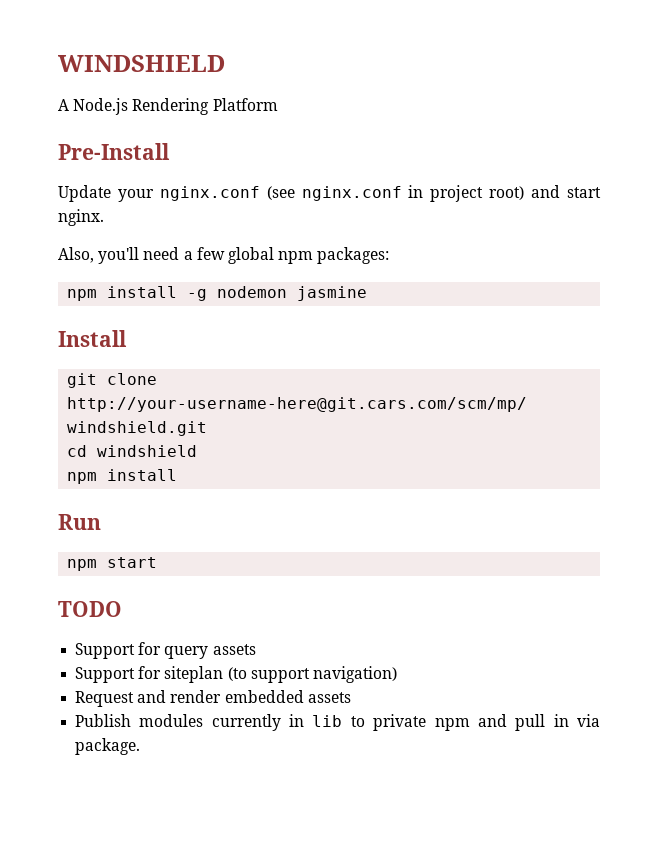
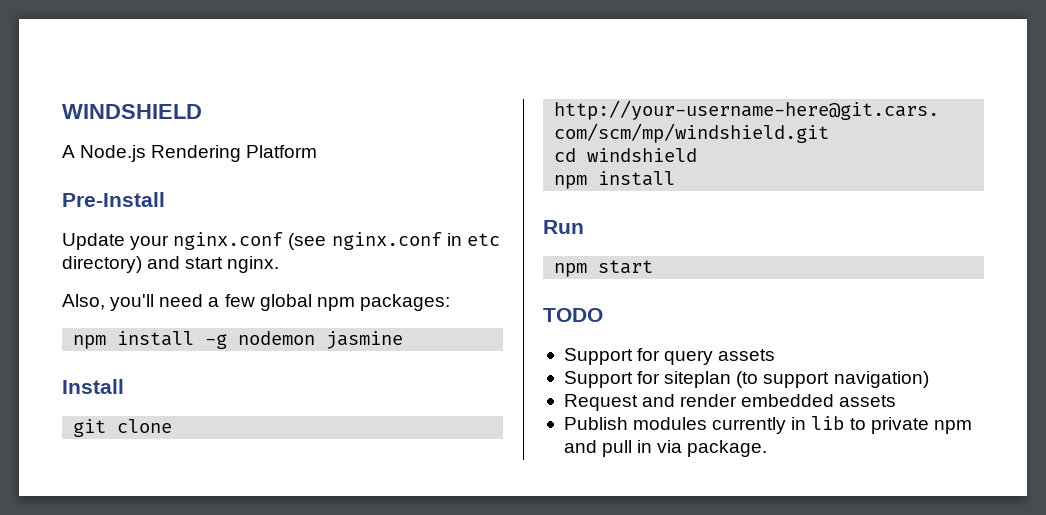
[430,185,525,202] project root) -> [466,233,500,246] [62,256,142,273] etc directory)

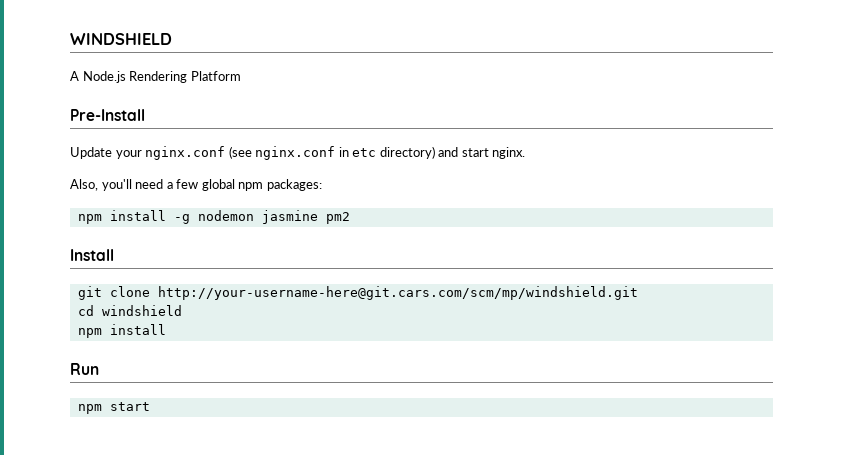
(404, 340) none -> [325,212,350,224] pm2
[543,308,603,322] [563,348,776,365] [563,371,929,388] [563,394,897,411] [563,416,972,434] [563,440,768,457] // TODO // Support for query assets // Support for siteplan (to support navigation) // Request and render embedded assets // Publish modules currently in lib to private npm and pull in via package. -> (150, 406) none

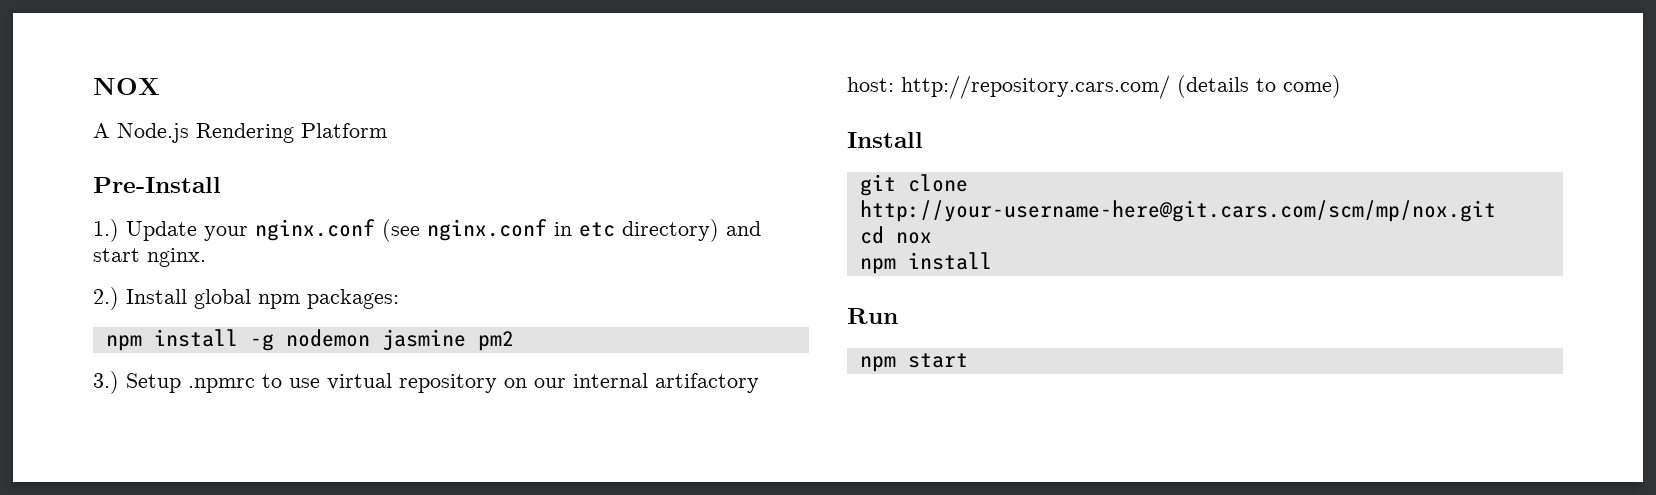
[70,33,172,45] WINDSHIELD -> [93,78,160,95] NOX
(145, 115) none -> [93,219,119,242] 1.)
[70,179,199,191] Also, you'll need a few -> [93,287,187,310] 2.) Install
(350, 218) none -> [93,371,759,394] [847,75,1341,99] // 3.) Setup .npmrc to use virtual repository on our internal artifactory host: http://repository.cars.com/ (details to come)
[157,286,638,300] http://your-username-here@git.cars.com/scm/mp/windshield.git -> [859,200,1496,222] http://your-username-here@git.cars.com/scm/mp/nox.git
[101,305,182,316] windshield -> [895,232,932,244] nox

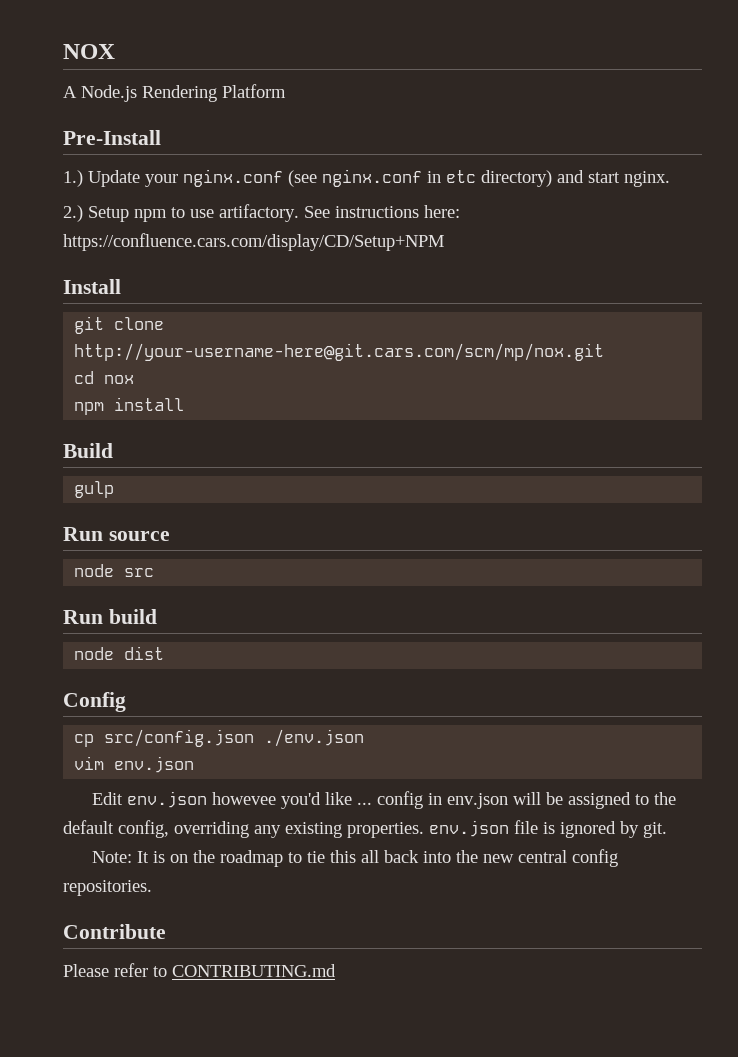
[126,289,399,309] [105,329,514,351] [93,371,759,394] [847,75,1341,99] Install global npm packages: // npm install -g nodemon jasmine pm2 // 3.) Setup .npmrc to use virtual repository on our internal artifactory host: http://repository.cars.com/ (details to come) -> [88,204,460,222] [63,233,444,251] Setup npm to use artifactory. See instructions here: https://confluence.cars.com/display/CD/Setup+NPM
[847,308,898,324] [859,353,968,372] // Run // npm start -> [63,443,113,458] [74,481,115,498] [63,527,170,541] [74,564,155,577] [63,609,157,624] [74,646,165,660] [63,692,126,712] [74,729,365,747] [74,756,195,773] [91,791,676,809] [63,820,667,838] [91,849,618,867] [63,880,152,896] [63,924,166,939] [63,963,336,977] // Build // gulp // Run source // node src // Run build // node dist // Config // cp src/config.json ./env.json // vim env.json // Edit env.json howevee you'd like ... config in env.json will be assigned to the default config, overriding any existing properties. env.json file is ignored by git. // Note: It is on the roadmap to tie this all back into the new central config repositories. // Contribute // Please refer to CONTRIBUTING.md

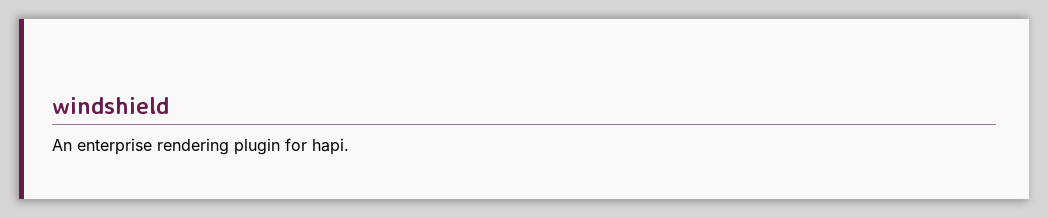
[63,44,115,59] [63,84,286,102] [63,130,161,145] [63,169,670,187] [63,204,460,222] [63,233,444,251] [63,279,121,294] [74,316,165,334] [74,343,605,361] [74,371,135,384] [74,397,185,415] [63,443,113,458] [74,481,115,498] [63,527,170,541] [74,564,155,577] [63,609,157,624] [74,646,165,660] [63,692,126,712] [74,729,365,747] [74,756,195,773] [91,791,676,809] [63,820,667,838] [91,849,618,867] [63,880,152,896] [63,924,166,939] [63,963,336,977] NOX // A Node.js Rendering Platform // Pre-Install // 1.) Update your nginx.conf (see nginx.conf in etc directory) and start nginx. // 2.) Setup npm to use artifactory. See instructions here: https://confluence.cars.com/display/CD/Setup+NPM // Install // git clone http://your-username-here@git.cars.com/scm/mp/nox.git // cd nox // npm install // Build // gulp // Run source // node src // Run build // node dist // Config // cp src/config.json ./env.json // vim env.json // Edit env.json howevee you'd like ... config in env.json will be assigned to the default config, overriding any existing properties. env.json file is ignored by git. // Note: It is on the roadmap to tie this all back into the new central config repositories. // Contribute // Please refer to CONTRIBUTING.md -> [52,97,169,114] [52,138,349,155] windshield // An enterprise rendering plugin for hapi.

